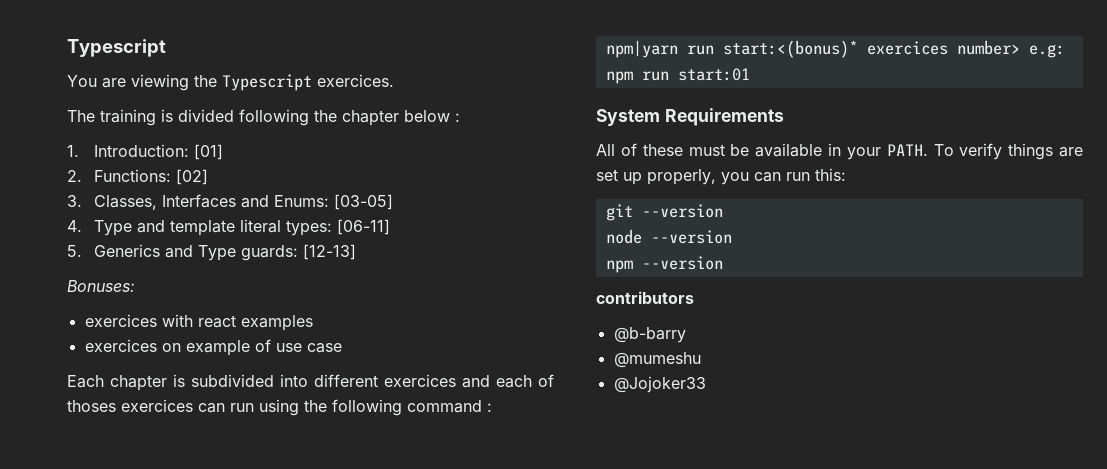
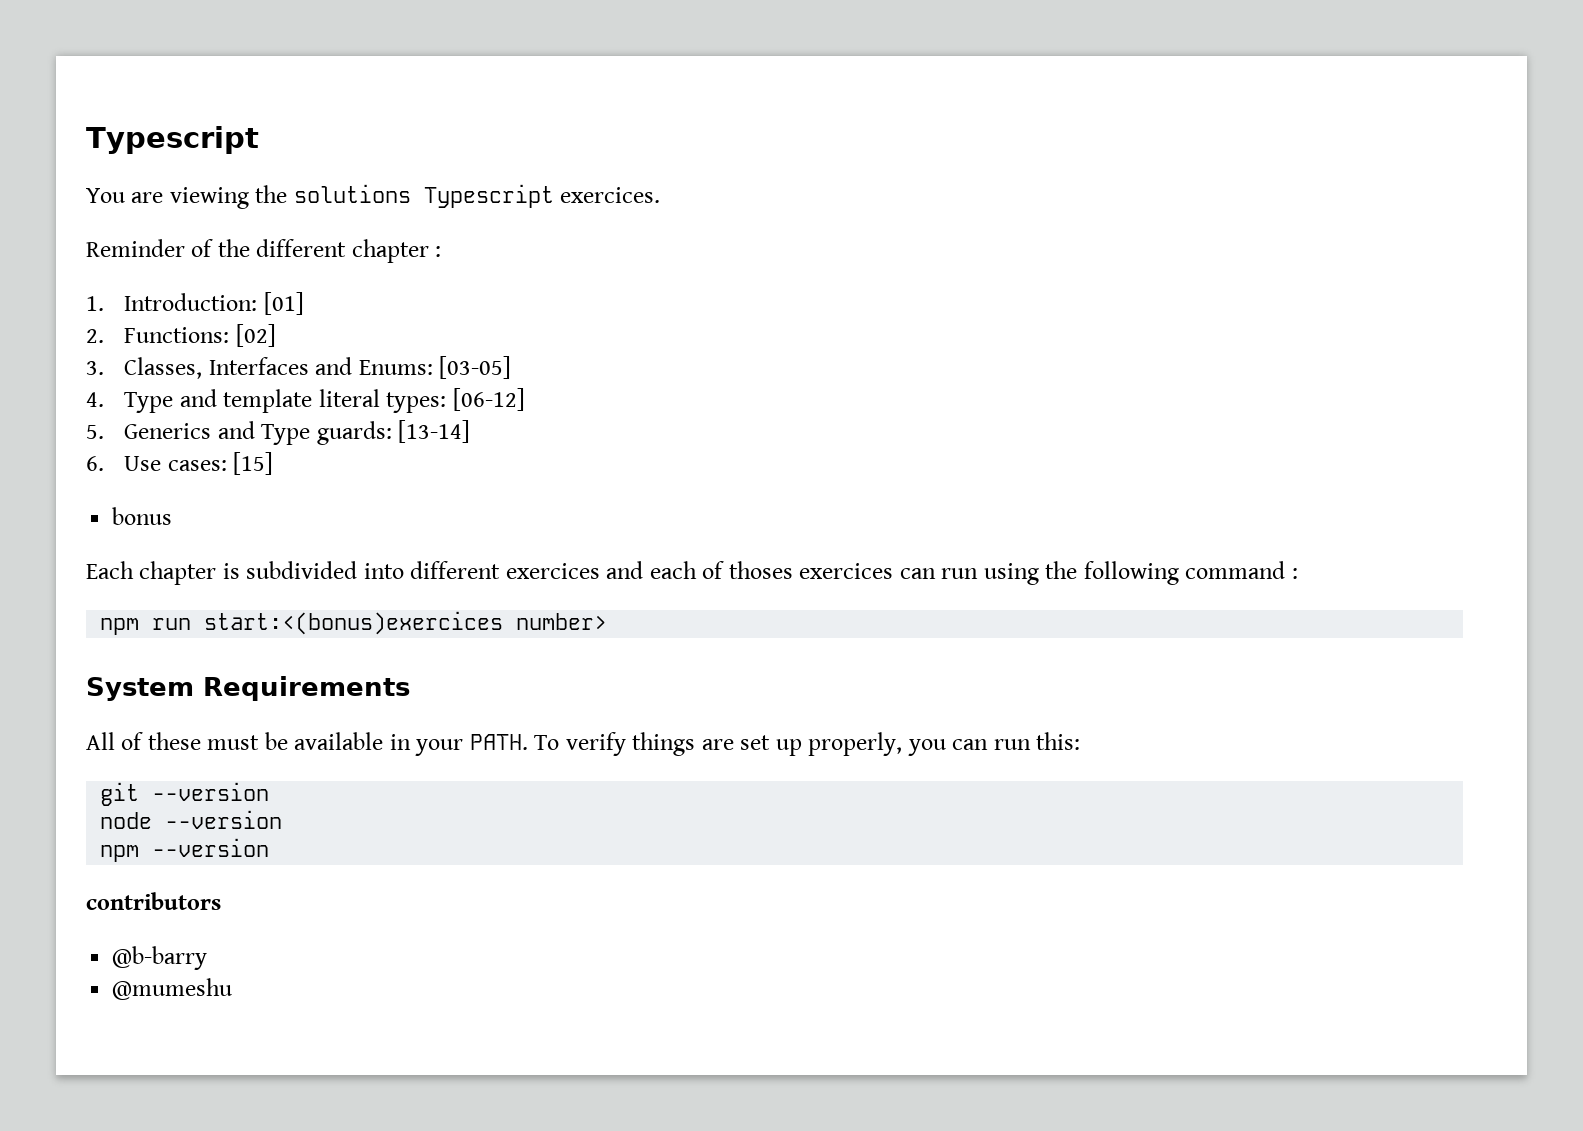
(217, 81) none -> [293,184,411,203] solutions
[67,109,450,126] The training is divided following the chapter below -> [86,239,429,263] Reminder of the different chapter
[337,219,391,235] [06-11] -> [452,388,525,411] [06-12]
[303,244,357,260] [67,280,135,292] [84,314,313,331] [84,339,342,356] [12-13] // Bonuses: // exercices with react examples // exercices on example of use case -> [398,420,471,443] [86,452,274,475] [112,507,173,525] [13-14] // 6. Use cases: [15] // bonus
[605,40,1065,58] [605,68,750,84] npm|yarn run start:<(bonus)* exercices number> e.g: npm run start:01 -> [100,611,608,635] npm run start:<(bonus)exercices number>
[613,376,706,393] // @Jojoker33 -> (233, 989) none

